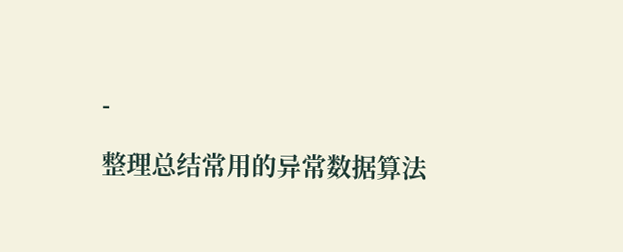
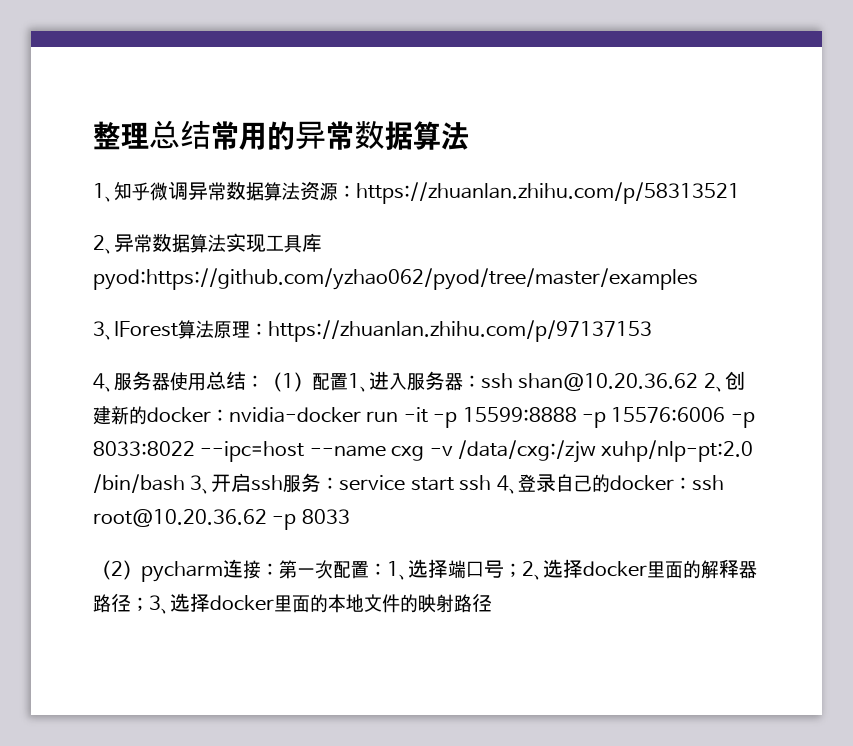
[102,105,111,115] - // -> (93, 135) none
(429, 169) none -> [93,181,740,204] [93,233,322,254] [93,268,698,290] [93,320,652,342] [93,371,745,392] [93,406,755,428] [93,440,754,463] [93,473,724,494] [93,509,350,530] [93,559,757,582] [93,593,492,614] // 1、知乎微调异常数据算法资源：https://zhuanlan.zhihu.com/p/58313521 // 2、异常数据算法实现工具库pyod:https://github.com/yzhao062/pyod/tree/master/examples // 3、IForest算法原理：https://zhuanlan.zhihu.com/p/97137153 // 4、服务器使用总结：（1）配置1、进入服务器：ssh shan@10.20.36.62 2、创建新的docker：nvidia-docker run -it -p 15599:8888 -p 15576:6006 -p 8033:8022 --ipc=host --name cxg -v /data/cxg:/zjw xuhp/nlp-pt:2.0 /bin/bash 3、开启ssh服务：service start ssh 4、登录自己的docker：ssh root@10.20.36.62 -p 8033 // （2）pycharm连接：第一次配置：1、选择端口号；2、选择docker里面的解释器路径；3、选择docker里面的本地文件的映射路径

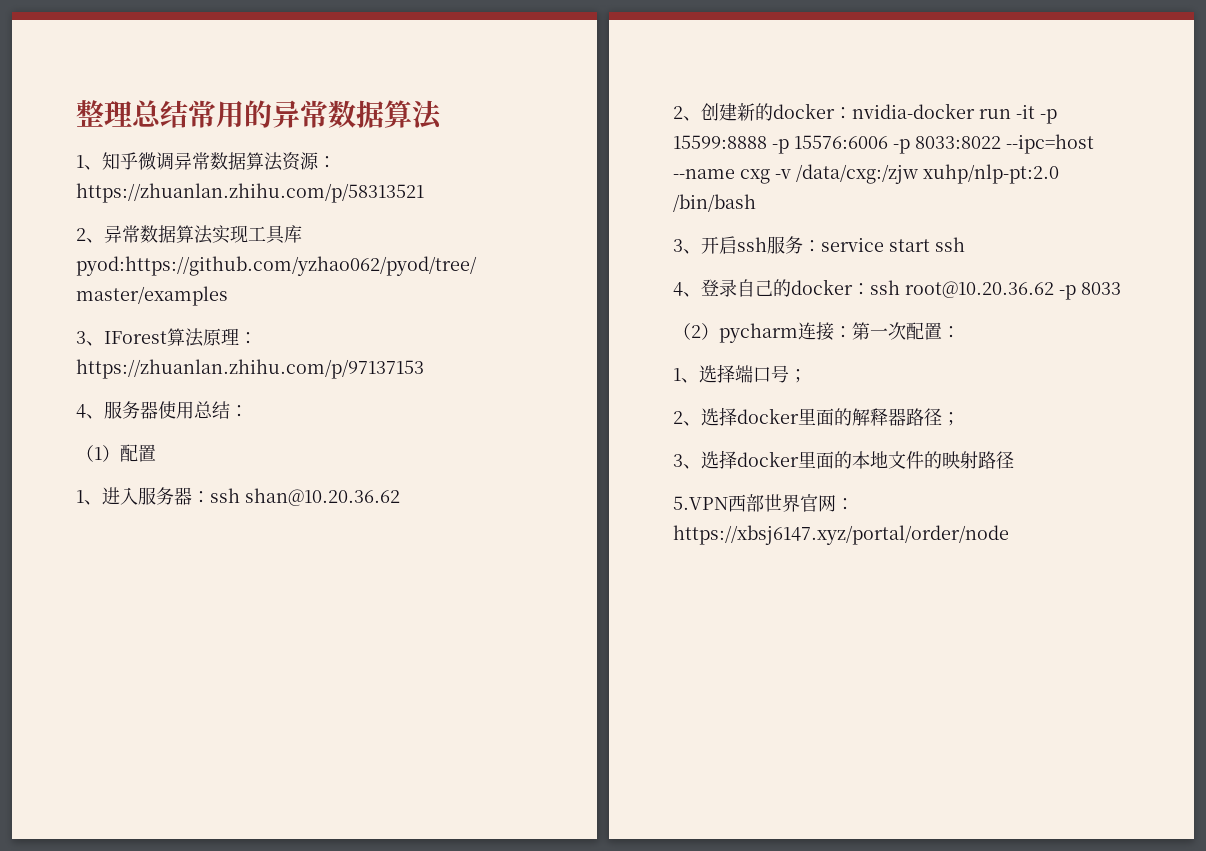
(264, 381) none -> (248, 411) //
(348, 382) none -> (156, 453) //
(699, 382) none -> (400, 497) //
(185, 483) none -> (756, 203) //
(492, 483) none -> (965, 244) //
(387, 569) none -> (960, 332) //
(522, 570) none -> (807, 376) //
(149, 604) none -> (960, 419) //
(492, 602) none -> [673,494,854,512] [673,525,1009,545] // 5.VPN西部世界官网：https://xbsj6147.xyz/portal/order/node

